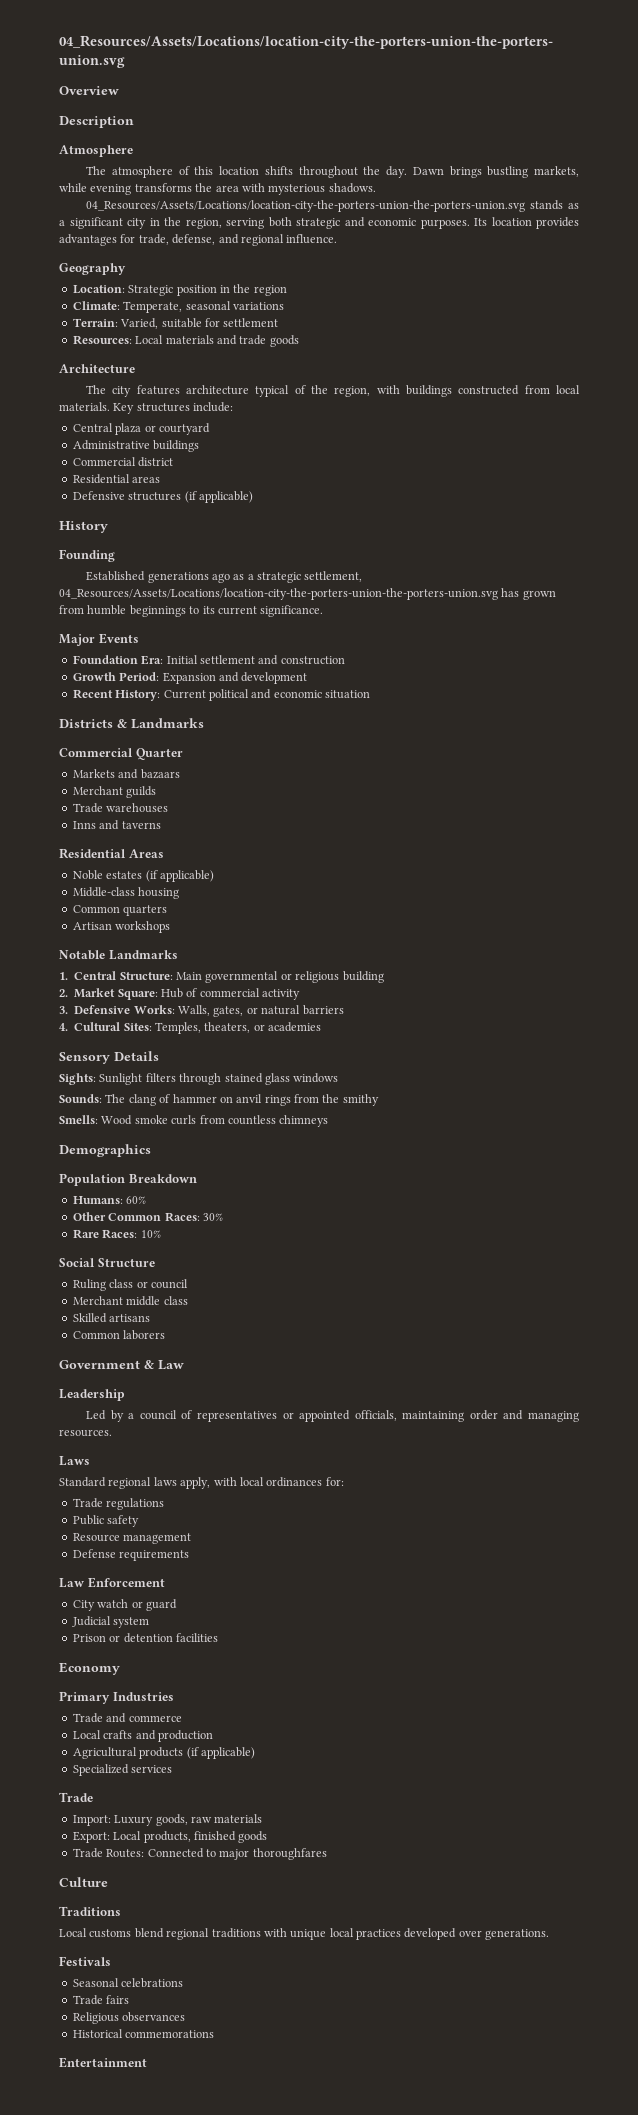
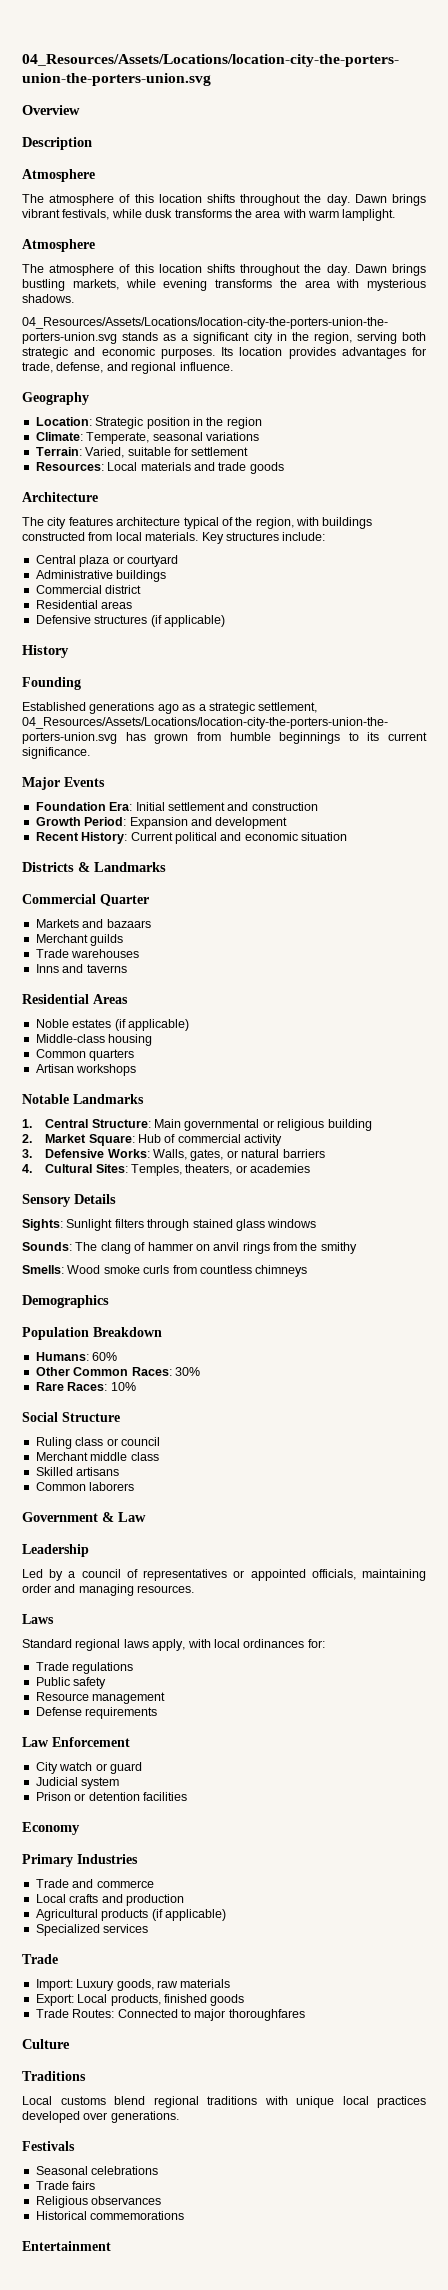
(133, 151) none -> [22,194,426,206] [22,209,396,221] [22,239,95,252] // The atmosphere of this location shifts throughout the day. Dawn brings vibrant festivals, while dusk transforms the area with warm lamplight. // Atmosphere

